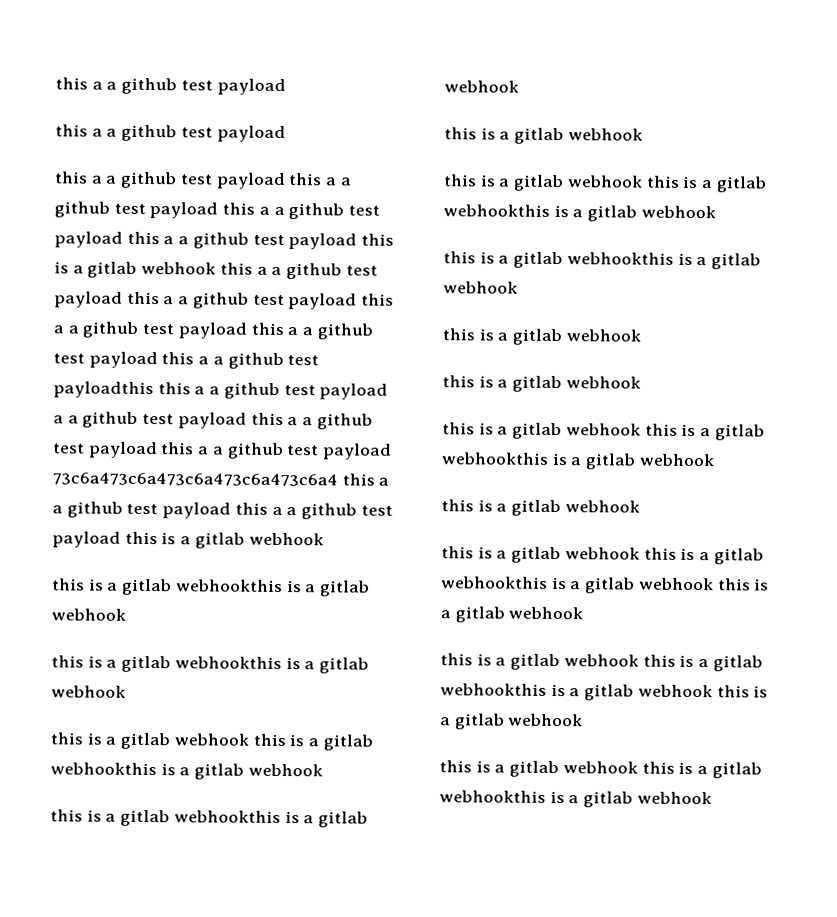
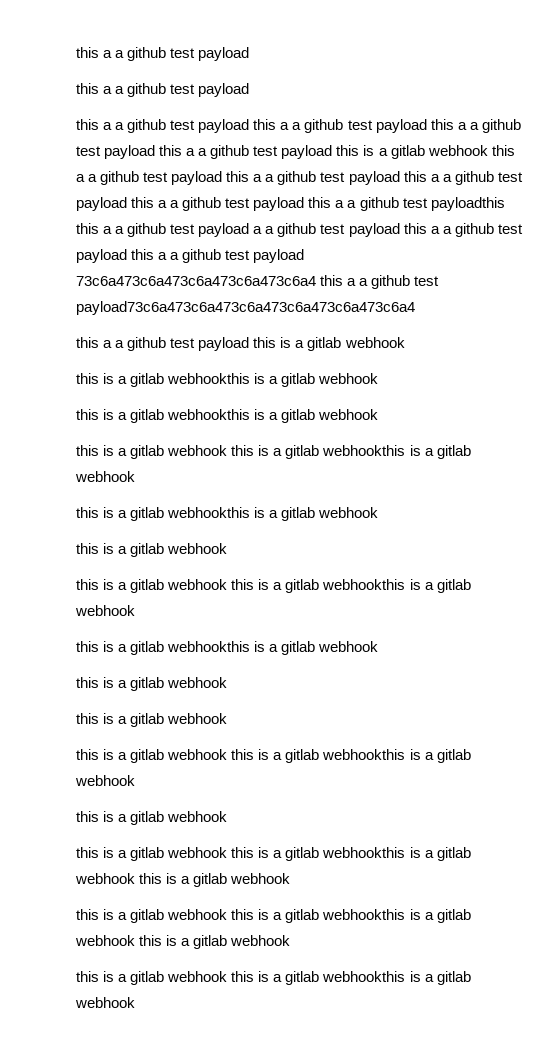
[162,502,232,519] payload -> [76,301,415,315] payload73c6a473c6a473c6a473c6a473c6a473c6a4 //

